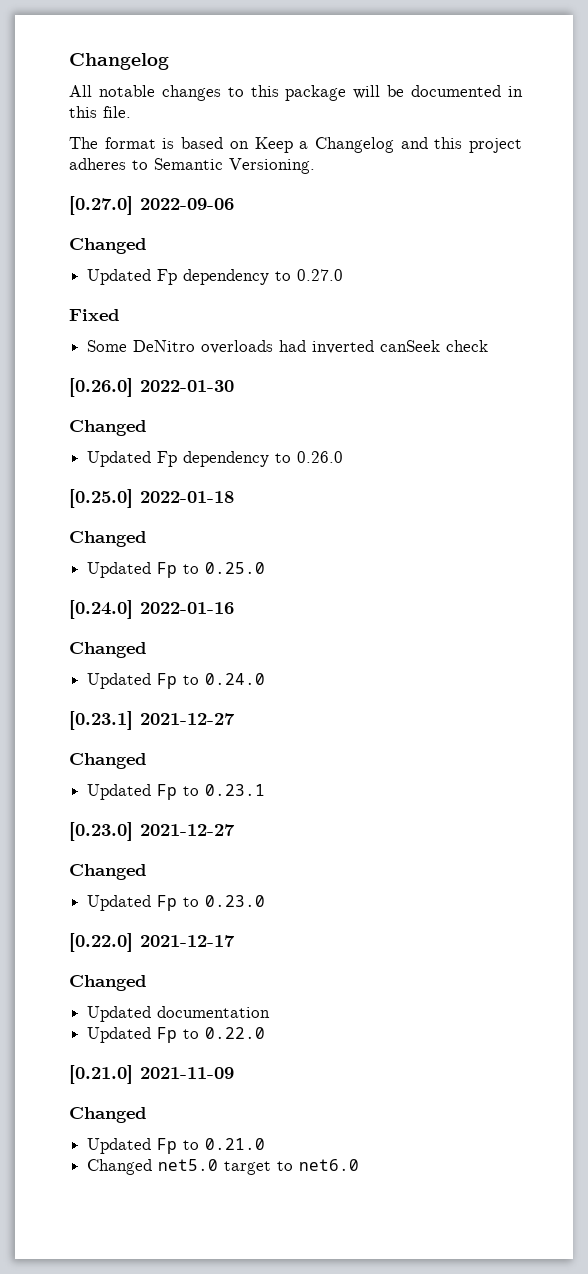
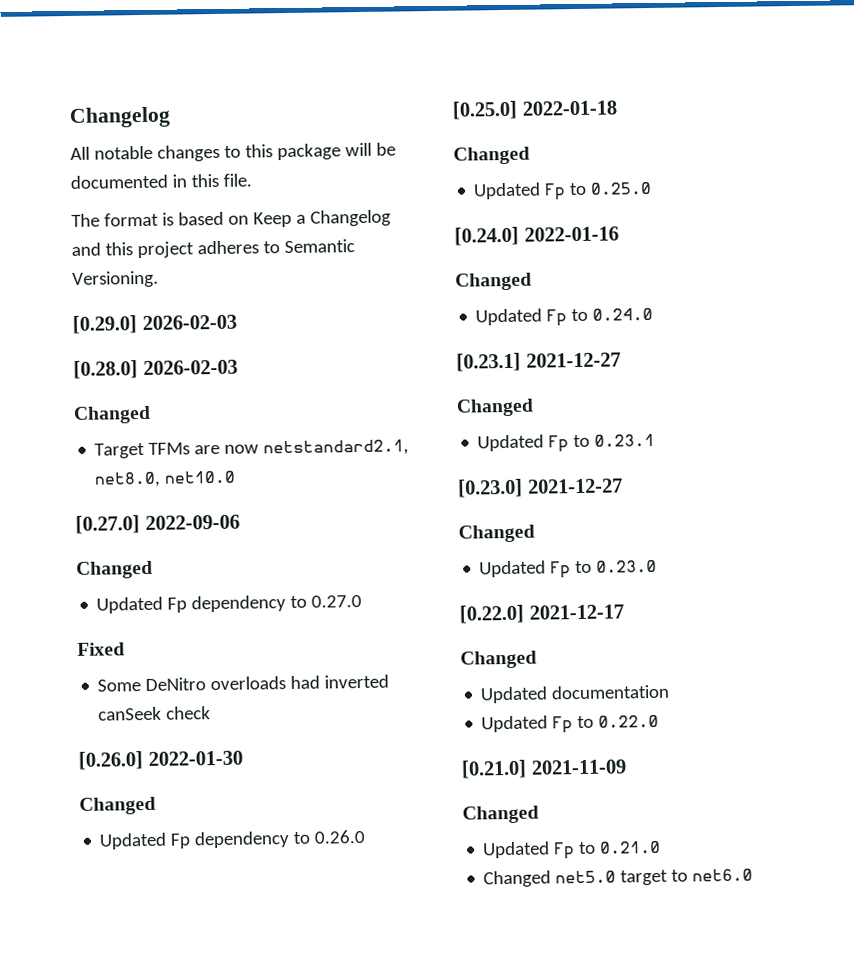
(315, 166) none -> [72,314,237,334] [73,359,238,379] [73,405,151,424] [94,439,410,459] [94,470,236,488] // [0.29.0] 2026-02-03 // [0.28.0] 2026-02-03 // Changed // Target TFMs are now netstandard2.1, net8.0, net10.0

